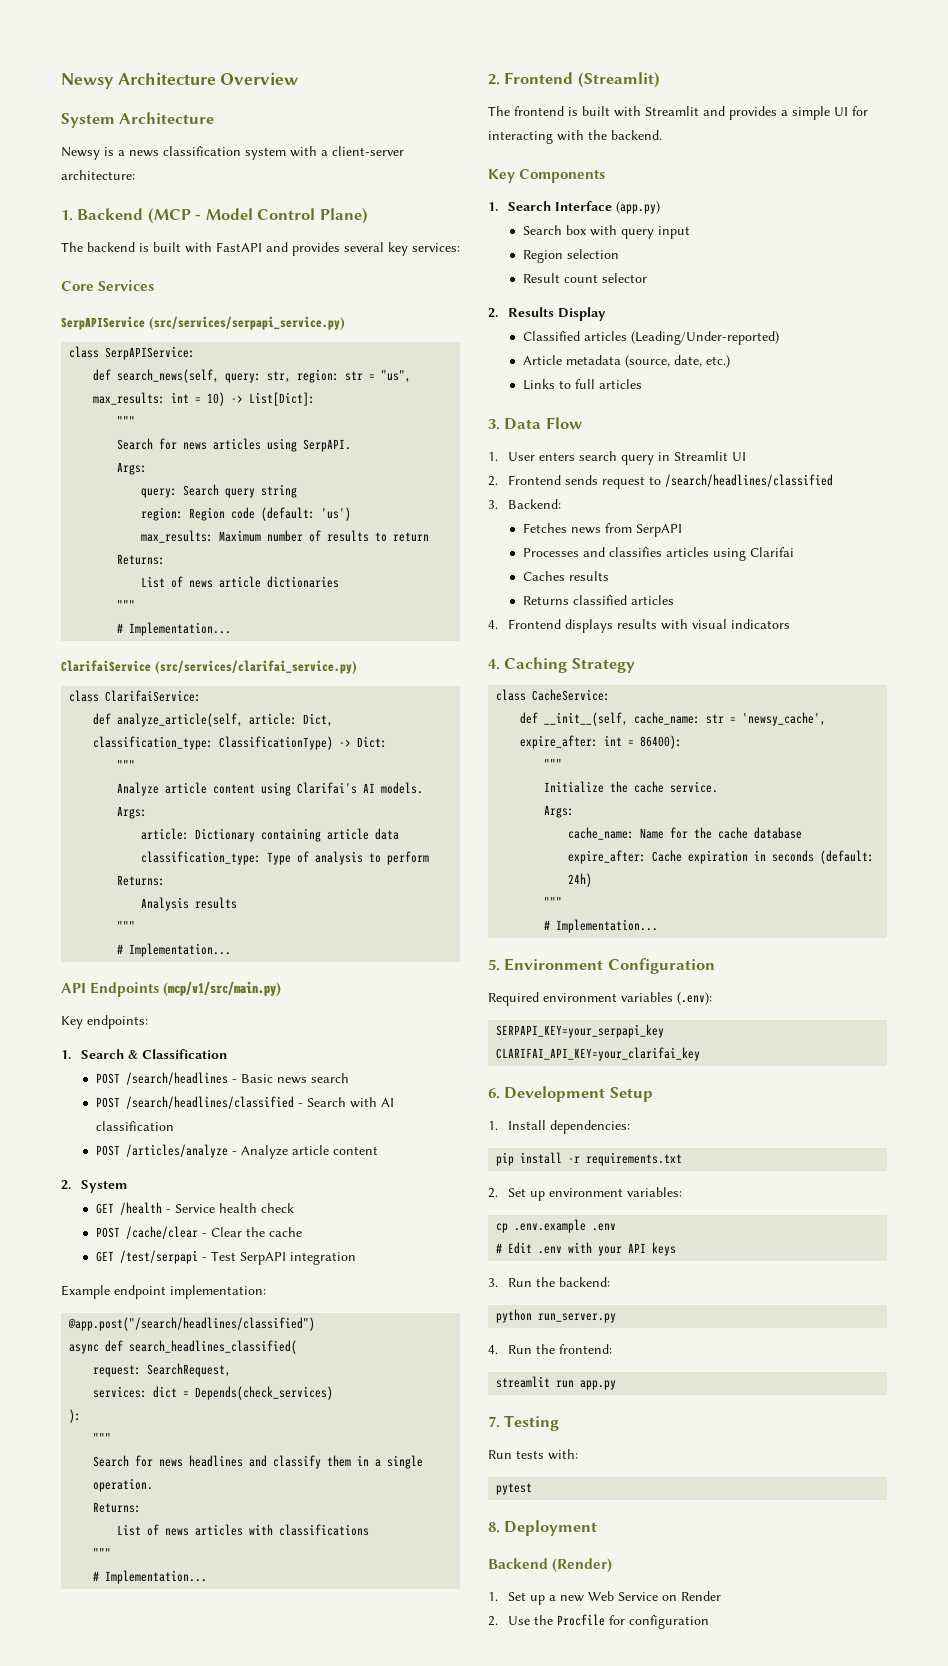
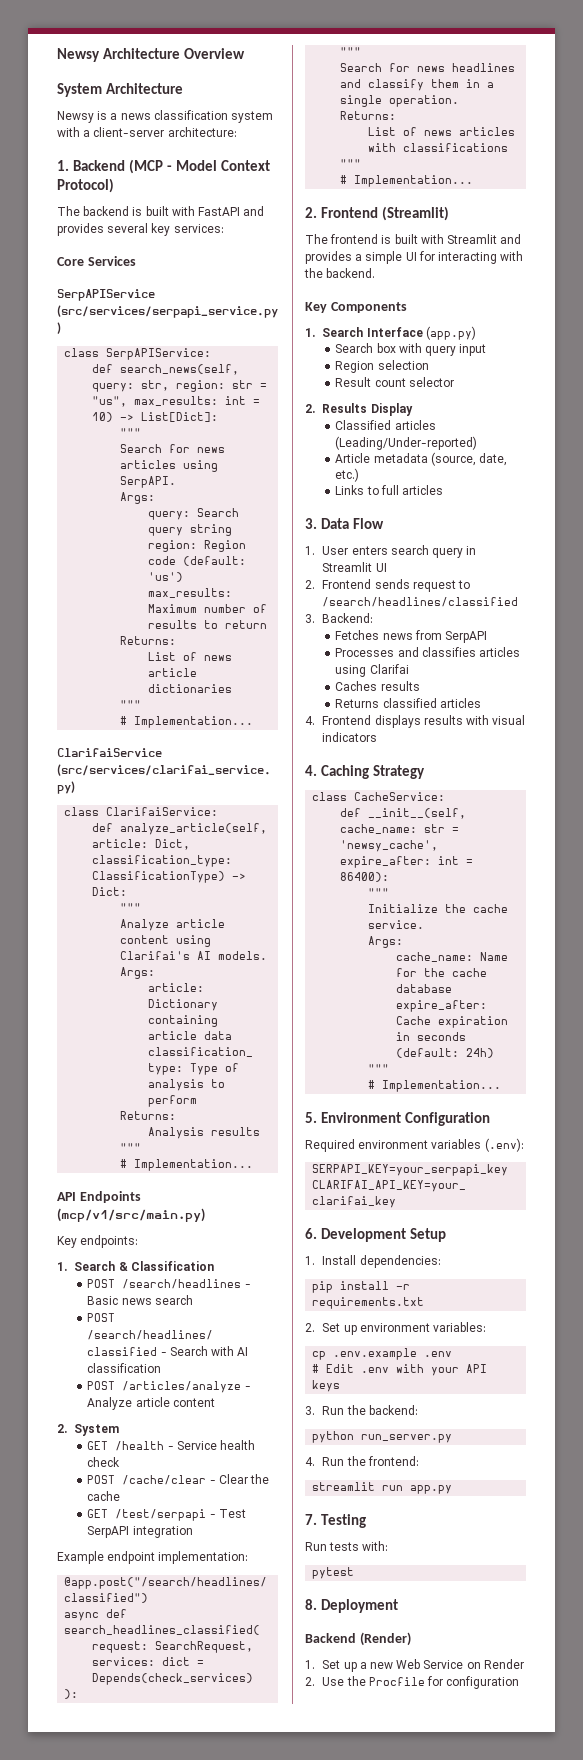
[257,208,368,224] Control Plane) -> [220,160,270,171] [57,178,114,193] Context Protocol)

